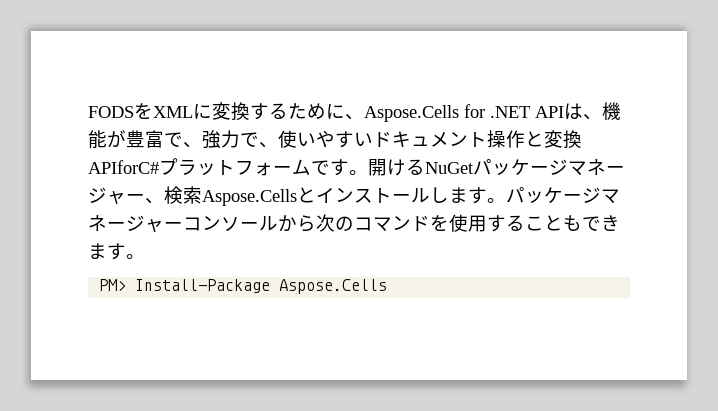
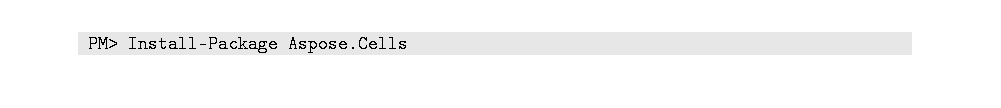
[88,102,621,122] [88,130,582,149] [88,158,625,176] [88,186,620,206] [88,214,620,232] [88,243,145,260] FODSをXMLに変換するために、Aspose.Cells for .NET APIは、機能が豊富で、強力で、使いやすいドキュメント操作と変換APIforC#プラットフォームです。開けるNuGetパッケージマネージャー、検索Aspose.Cellsとインストールします。パッケージマネージャーコンソールから次のコマンドを使用することもできます。 // -> (87, 44) none

